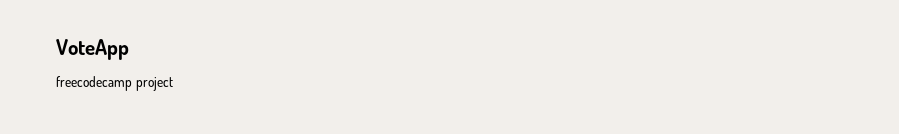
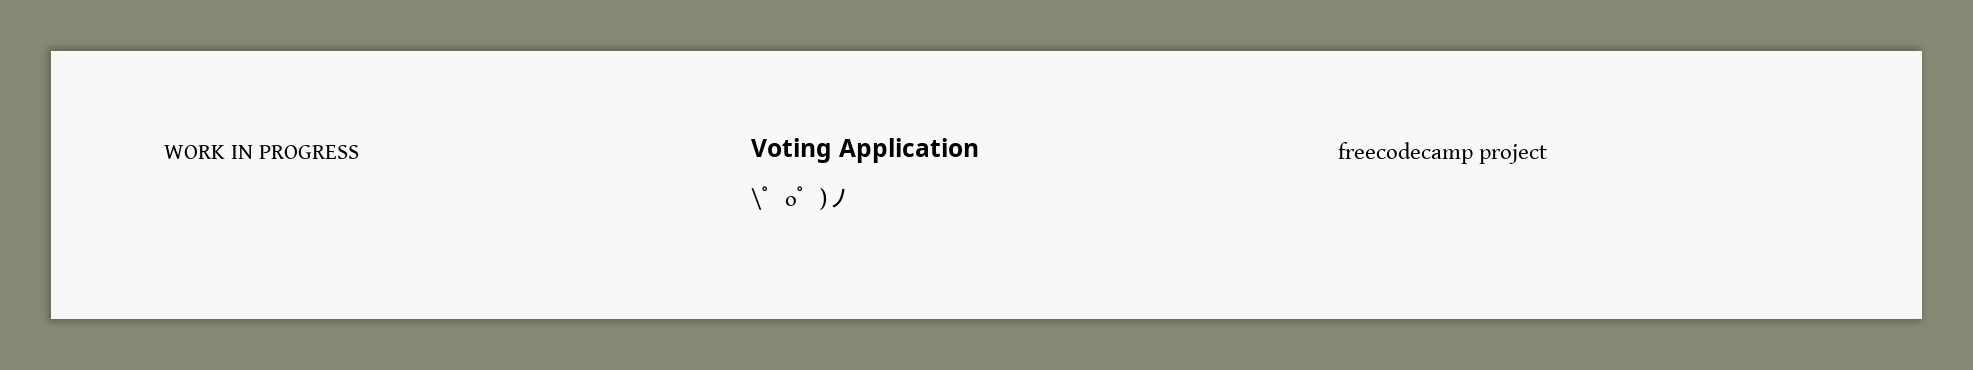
[56,39,129,60] VoteApp -> [164,145,360,159] [751,138,979,163] [751,186,850,210] WORK IN PROGRESS // Voting Application // \゜o゜)ノ

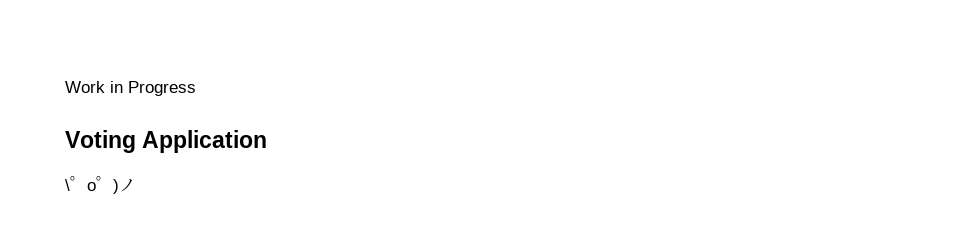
[164,145,360,159] WORK IN PROGRESS -> [65,81,196,96] Work in Progress
[1338,142,1548,164] // freecodecamp project -> (136, 185) none

